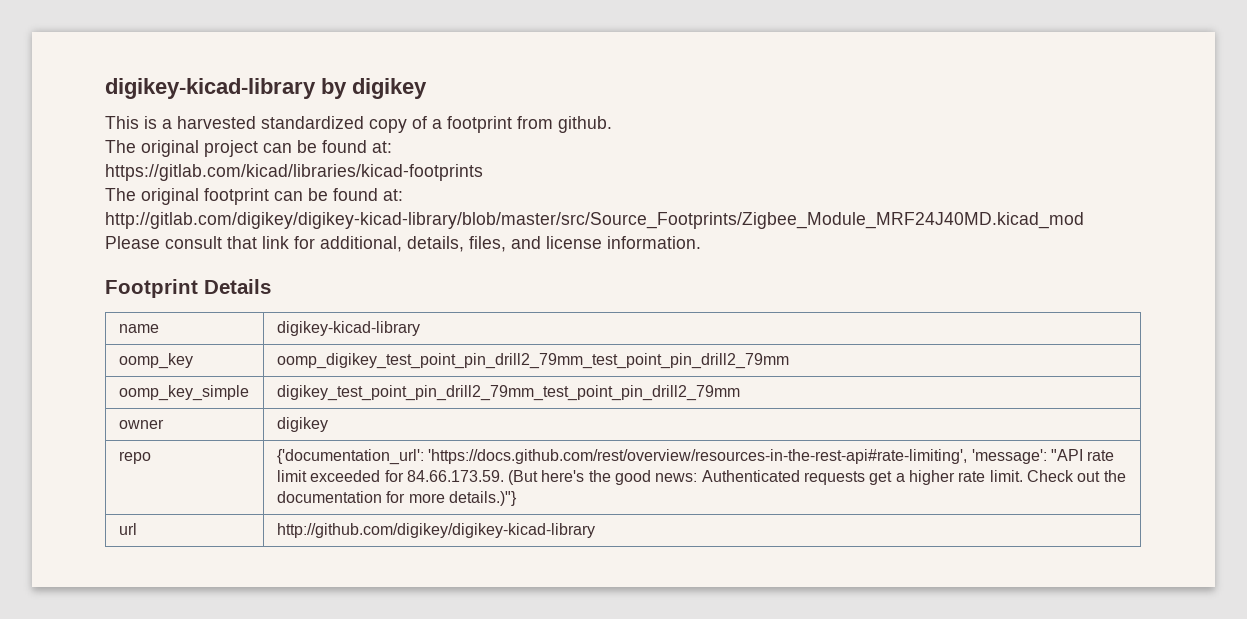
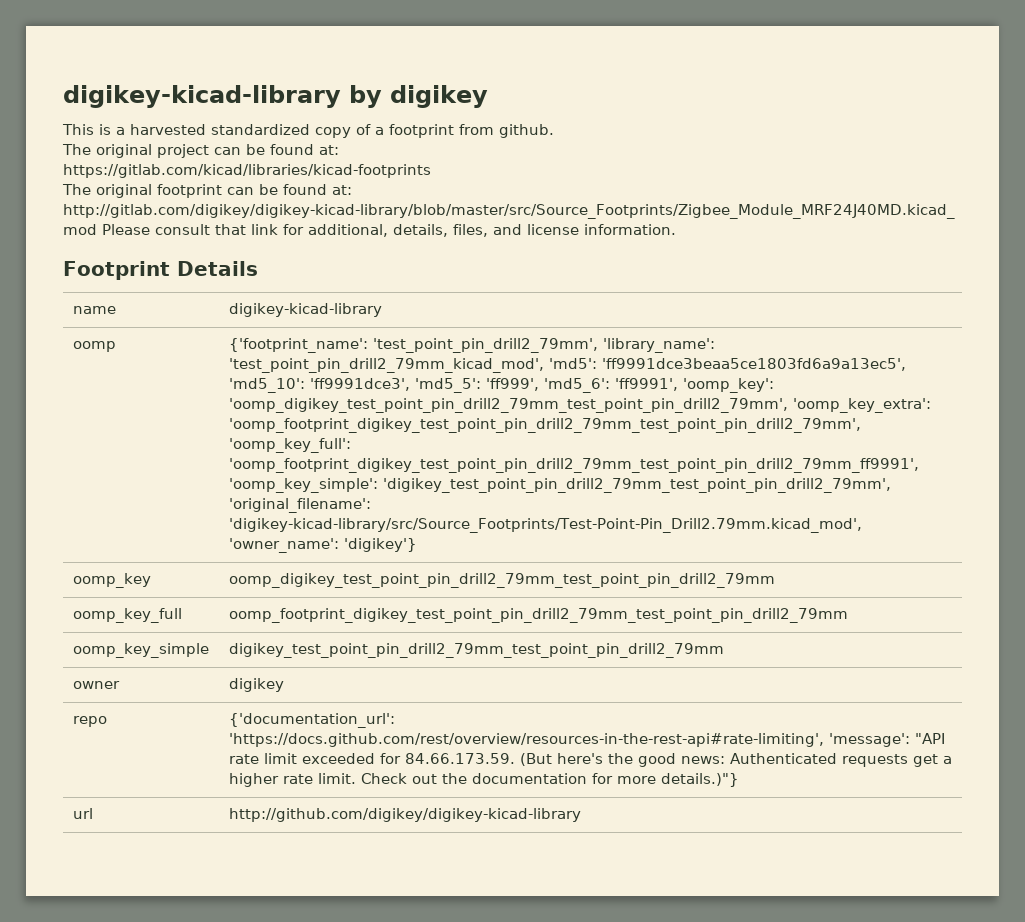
(420, 328) none -> [72,341,116,352] [228,338,715,353] [228,358,906,373] [228,378,774,393] [228,398,931,413] [228,418,861,433] [228,438,351,453] [228,458,919,473] [228,478,891,493] [228,498,371,513] [228,518,862,533] [228,538,417,553] // oomp | {'footprint_name': 'test_point_pin_drill2_79mm', 'library_name': 'test_point_pin_drill2_79mm_kicad_mod', 'md5': 'ff9991dce3beaa5ce1803fd6a9a13ec5', 'md5_10': 'ff9991dce3', 'md5_5': 'ff999', 'md5_6': 'ff9991', 'oomp_key': 'oomp_digikey_test_point_pin_drill2_79mm_test_point_pin_drill2_79mm', 'oomp_key_extra': 'oomp_footprint_digikey_test_point_pin_drill2_79mm_test_point_pin_drill2_79mm', 'oomp_key_full': 'oomp_footprint_digikey_test_point_pin_drill2_79mm_test_point_pin_drill2_79mm_ff9991', 'oomp_key_simple': 'digikey_test_point_pin_drill2_79mm_test_point_pin_drill2_79mm', 'original_filename': 'digikey-kicad-library/src/Source_Footprints/Test-Point-Pin_Drill2.79mm.kicad_mod', 'owner_name': 'digikey'}
(789, 361) none -> [72,608,182,623] [228,608,848,623] // oomp_key_full | oomp_footprint_digikey_test_point_pin_drill2_79mm_test_point_pin_drill2_79mm

